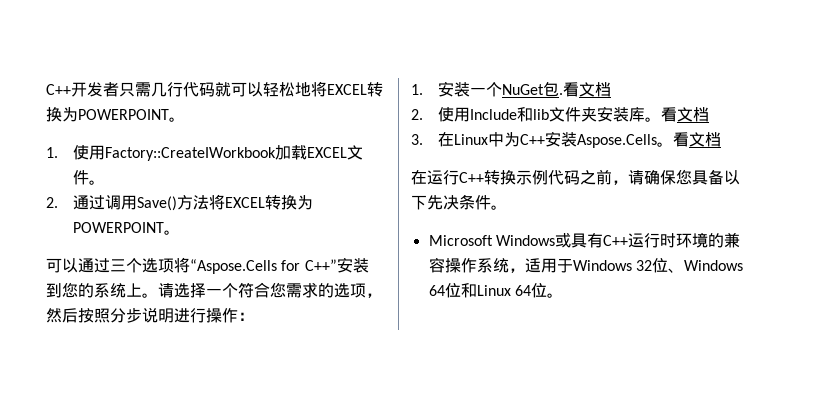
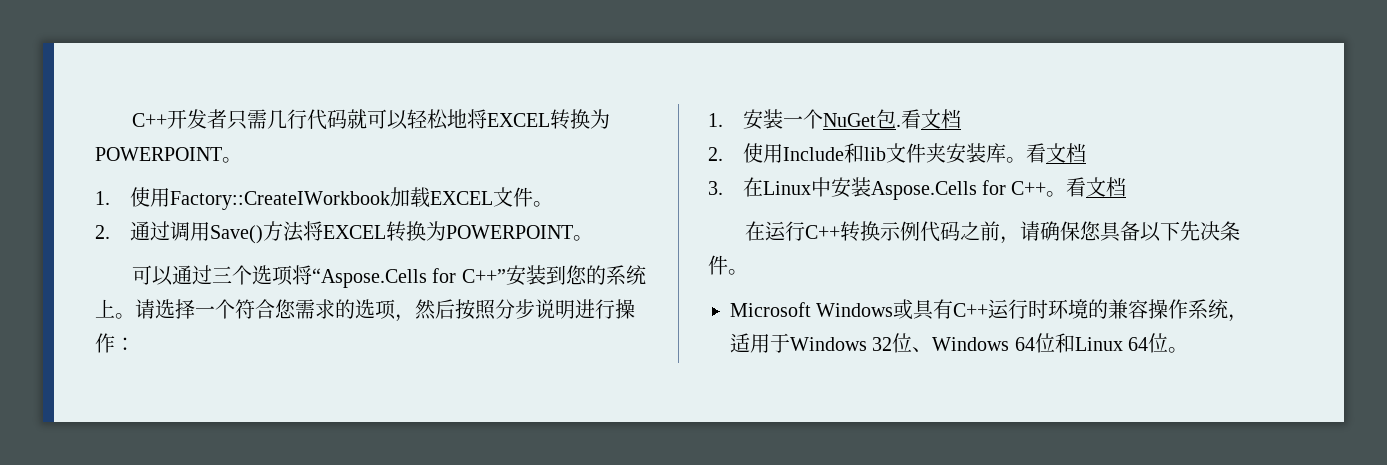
[504,132,546,147] 为C++ -> (831, 187) none
(658, 141) none -> [982,180,1047,195] for C++

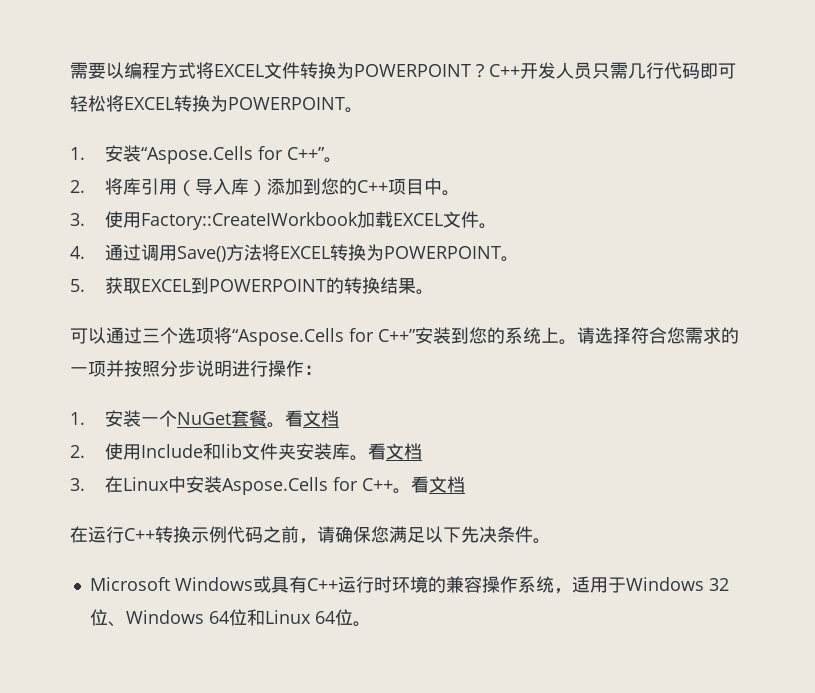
(131, 120) none -> [70,62,489,79] 需要以编程方式将EXCEL文件转换为POWERPOINT？
[206,109,227,129] 者 -> [556,62,592,79] 人员
[346,109,467,130] 就可以轻松地 -> [700,63,736,79] [70,95,106,112] 即可轻松
(110, 198) none -> [104,145,342,164] [70,178,460,196] [70,213,85,226] 安装“Aspose.Cells for C++”。 // 2.将库引用（导入库）添加到您的C++项目中。 // 3.
[95,225,110,239] 2. -> [70,246,85,259] 4.
(593, 238) none -> [70,277,434,295] // 5.获取EXCEL到POWERPOINT的转换结果。
[195,299,235,319] 一个 -> (631, 335) none
[355,299,455,322] 选项，然后 -> [70,360,124,377] 一项并
[875,109,901,129] 包. -> [230,410,285,428] 套餐。
[1099,221,1140,242] 具备 -> [389,526,425,543] 满足

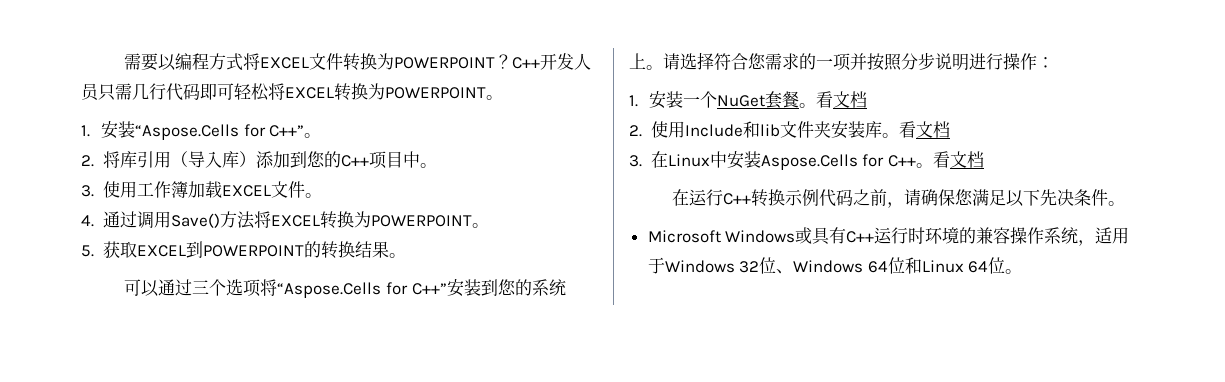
[140,212,358,230] Factory::CreateIWorkbook -> [136,181,188,198] 工作簿

